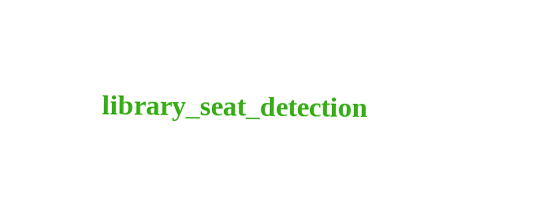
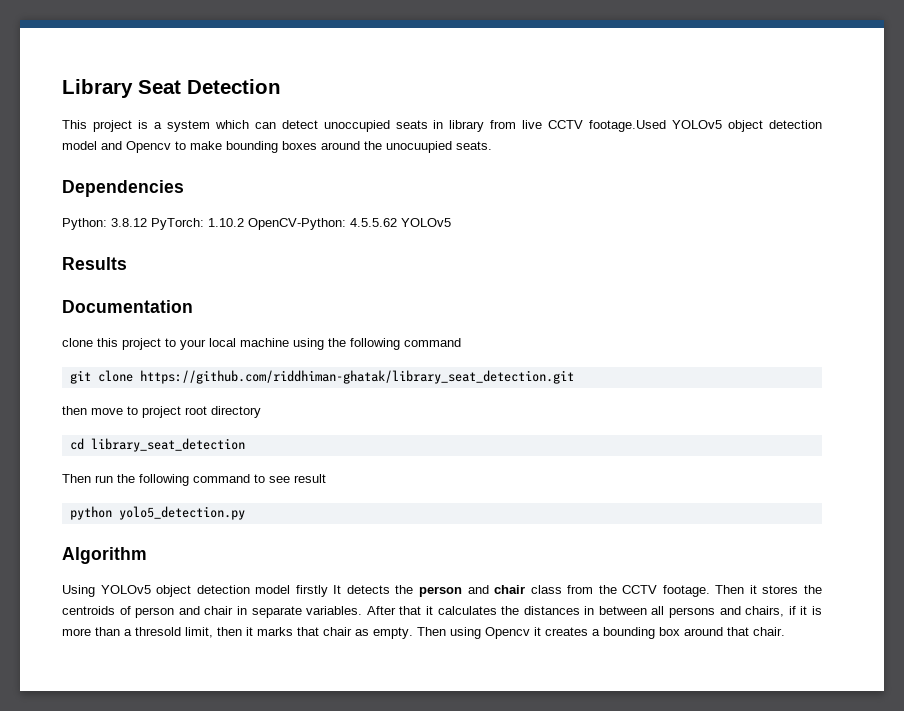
[101,95,369,123] library_seat_detection -> [62,79,281,98] [62,120,823,132] [62,141,492,153] [62,180,184,197] [62,218,451,230] [62,257,127,270] [62,300,193,313] [62,338,461,350] [69,370,574,384] [62,406,261,418] [69,438,245,452] [62,474,326,486] [69,506,245,520] [62,547,147,564] [62,585,822,597] [62,606,823,618] [62,627,785,639] Library Seat Detection // This project is a system which can detect unoccupied seats in library from live CCTV footage.Used YOLOv5 object detection model and Opencv to make bounding boxes around the unocuupied seats. // Dependencies // Python: 3.8.12 PyTorch: 1.10.2 OpenCV-Python: 4.5.5.62 YOLOv5 // Results // Documentation // clone this project to your local machine using the following command // git clone https://github.com/riddhiman-ghatak/library_seat_detection.git // then move to project root directory // cd library_seat_detection // Then run the following command to see result // python yolo5_detection.py // Algorithm // Using YOLOv5 object detection model firstly It detects the person and chair class from the CCTV footage. Then it stores the centroids of person and chair in separate variables. After that it calculates the distances in between all persons and chairs, if it is more than a thresold limit, then it marks that chair as empty. Then using Opencv it creates a bounding box around that chair.

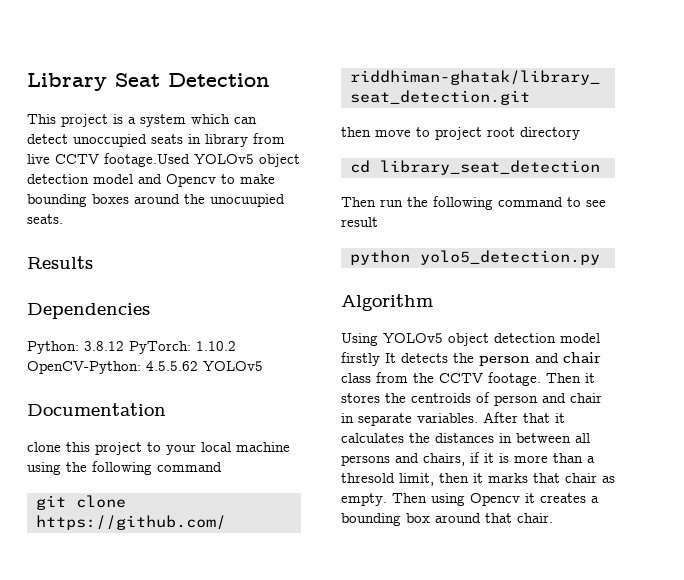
(492, 145) none -> [27,256,93,269] // Results
[62,257,127,270] // Results -> (263, 366) none

